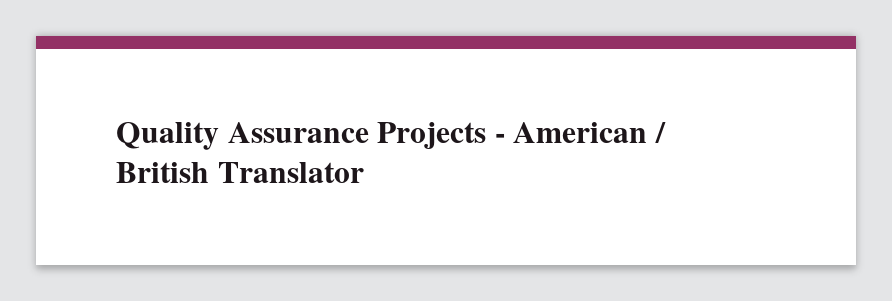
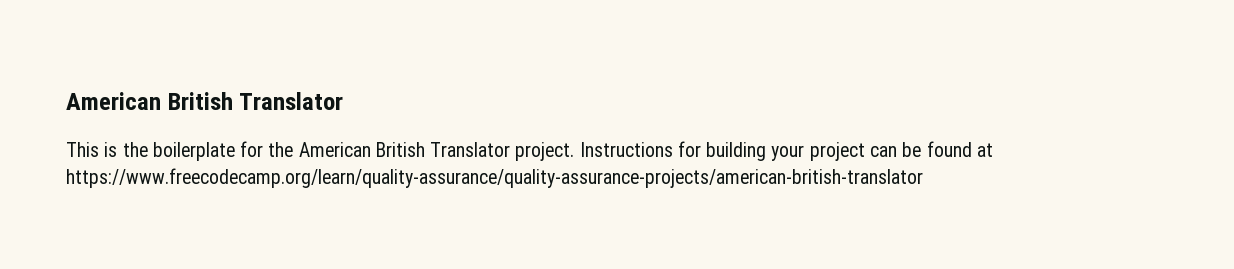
[116,122,666,150] [116,162,364,183] Quality Assurance Projects - American / British Translator -> [66,92,344,110] [66,141,993,161] [66,168,923,188] American British Translator // This is the boilerplate for the American British Translator project. Instructions for building your project can be found at https://www.freecodecamp.org/learn/quality-assurance/quality-assurance-projects/american-british-translator

